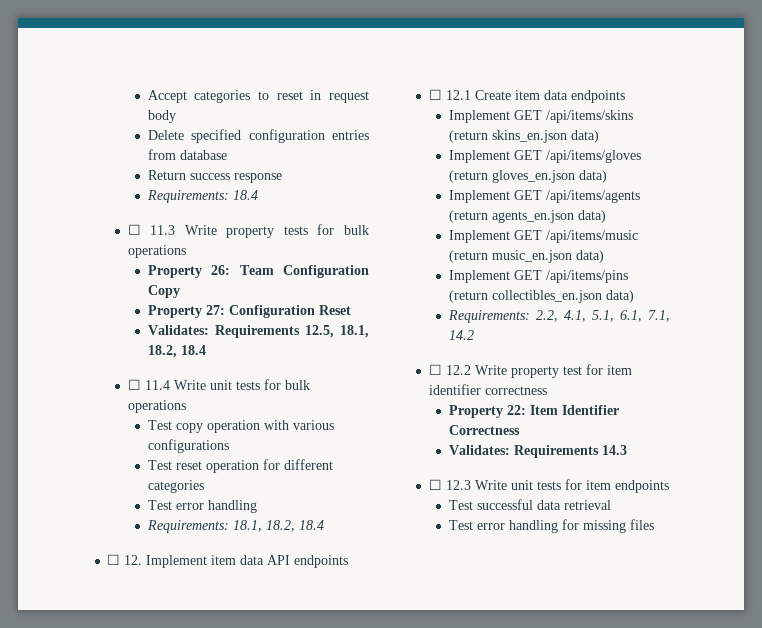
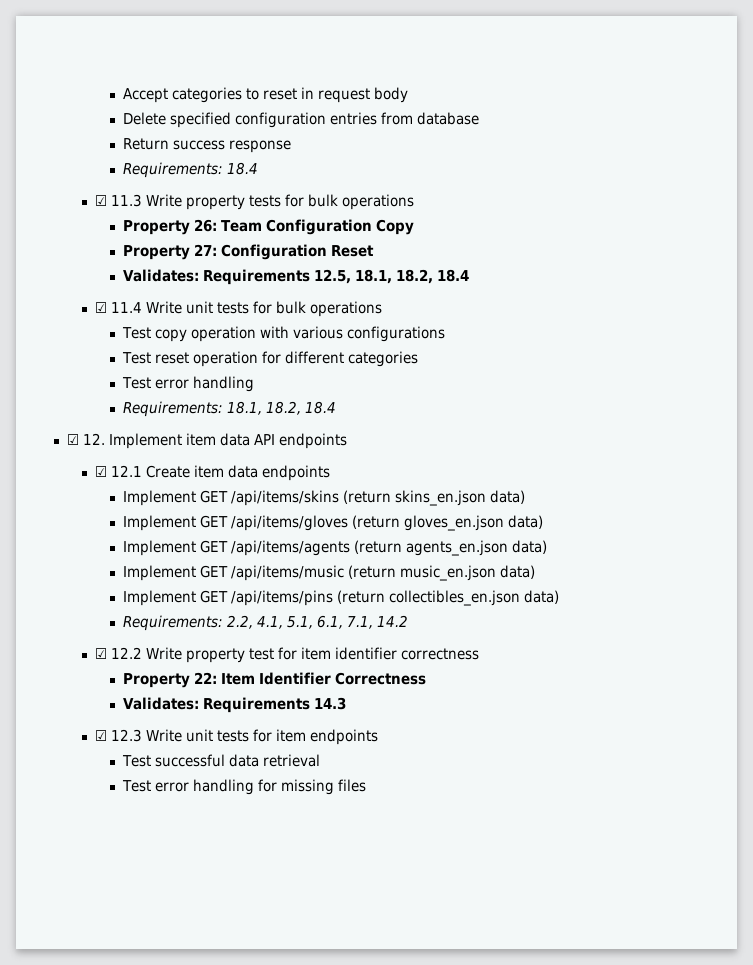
[127,224,141,235] ☐ -> [94,195,107,206] ☑
[127,379,141,390] ☐ -> [94,302,107,313] ☑
[107,554,121,565] ☐ -> [66,434,79,445] ☑
[428,89,442,100] ☐ -> [94,466,107,477] ☑
[428,364,442,375] ☐ -> [94,648,107,659] ☑
[428,479,442,490] ☐ -> [94,730,107,741] ☑

